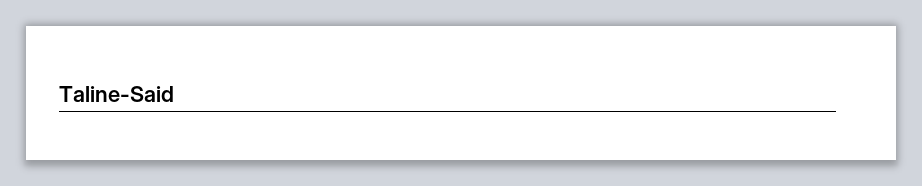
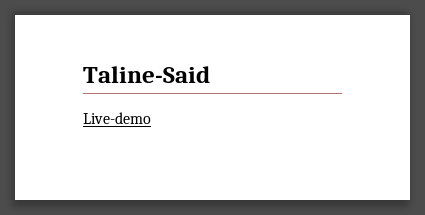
(174, 94) none -> [83,112,151,124] // Live-demo

